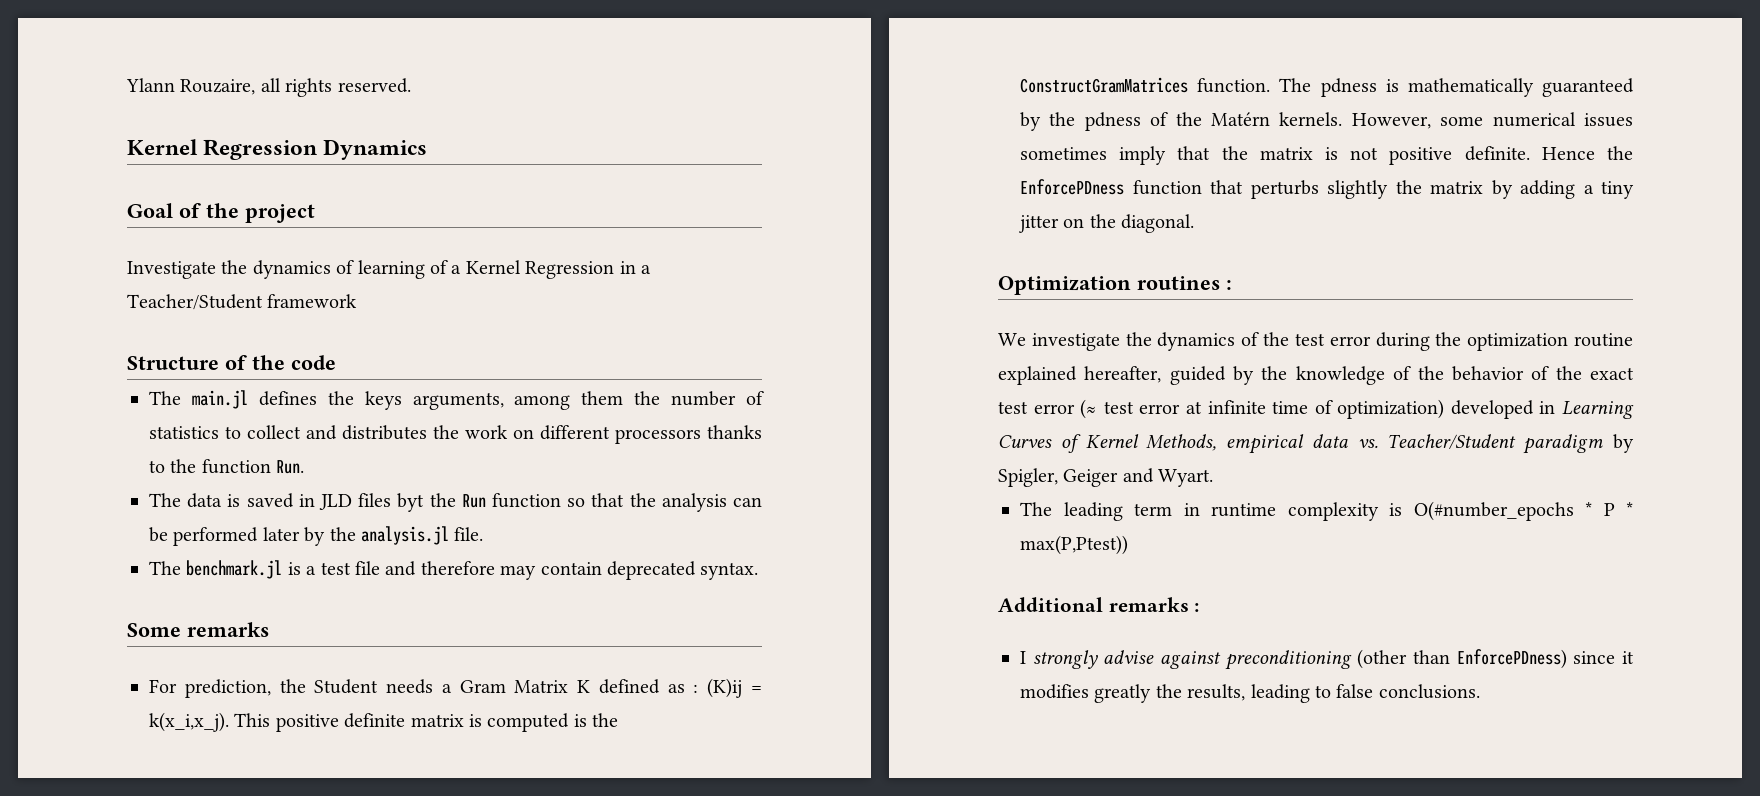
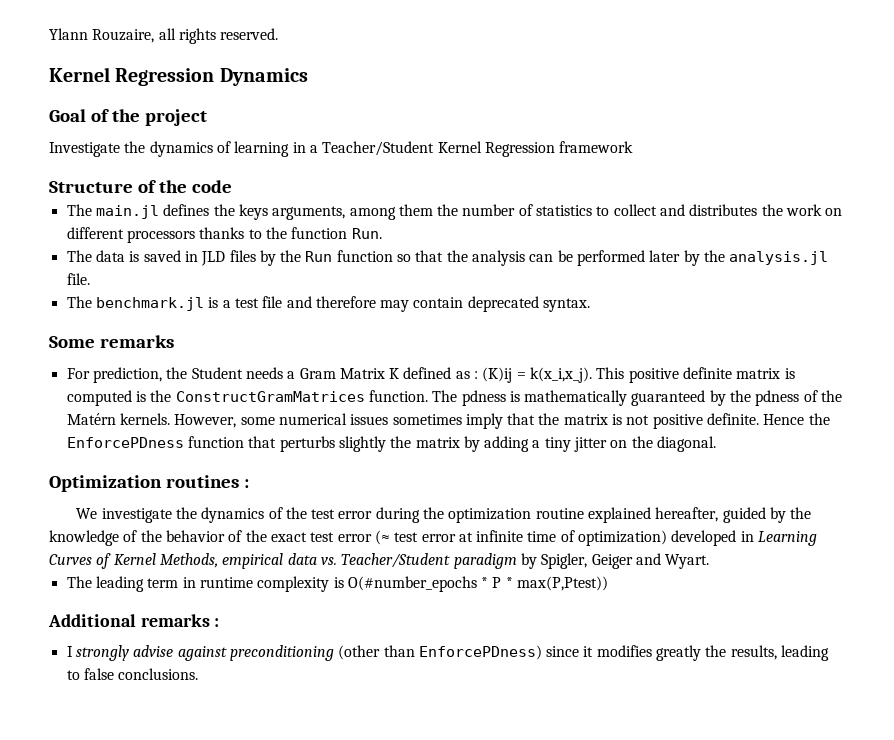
[430,260,615,279] of a Kernel Regression -> (290, 149) none
(263, 302) none -> [437,141,555,157] Kernel Regression
[397,493,425,512] byt -> [259,250,276,266] by

